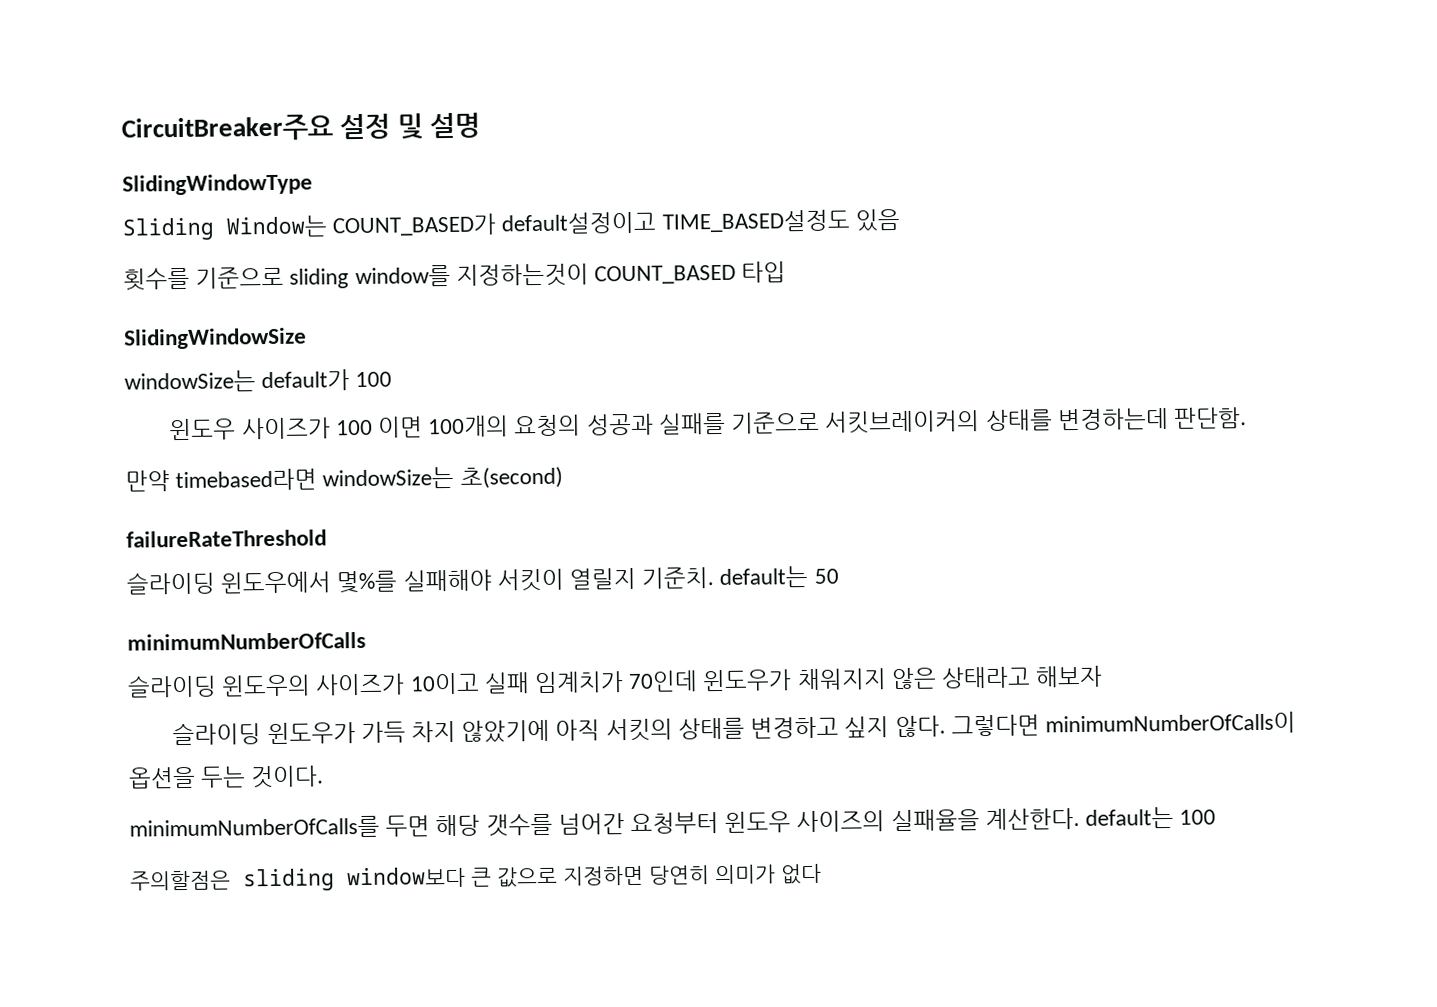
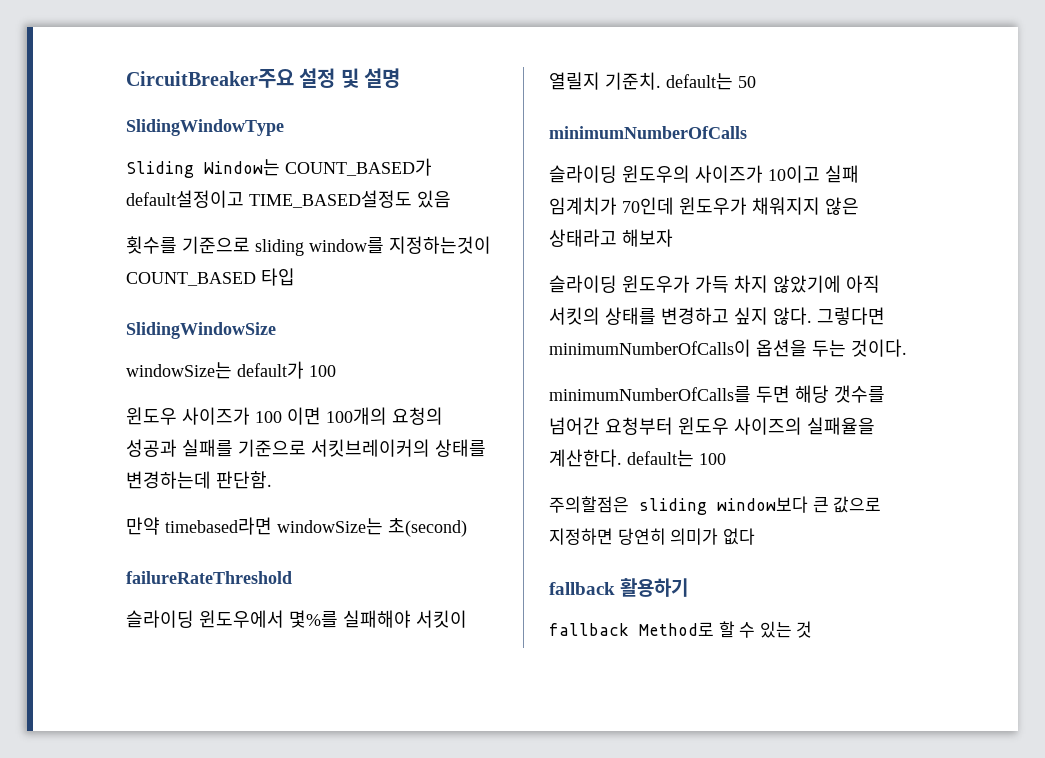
(822, 874) none -> [549,578,689,597] [549,621,813,638] // fallback 활용하기 // fallback Method로 할 수 있는 것

